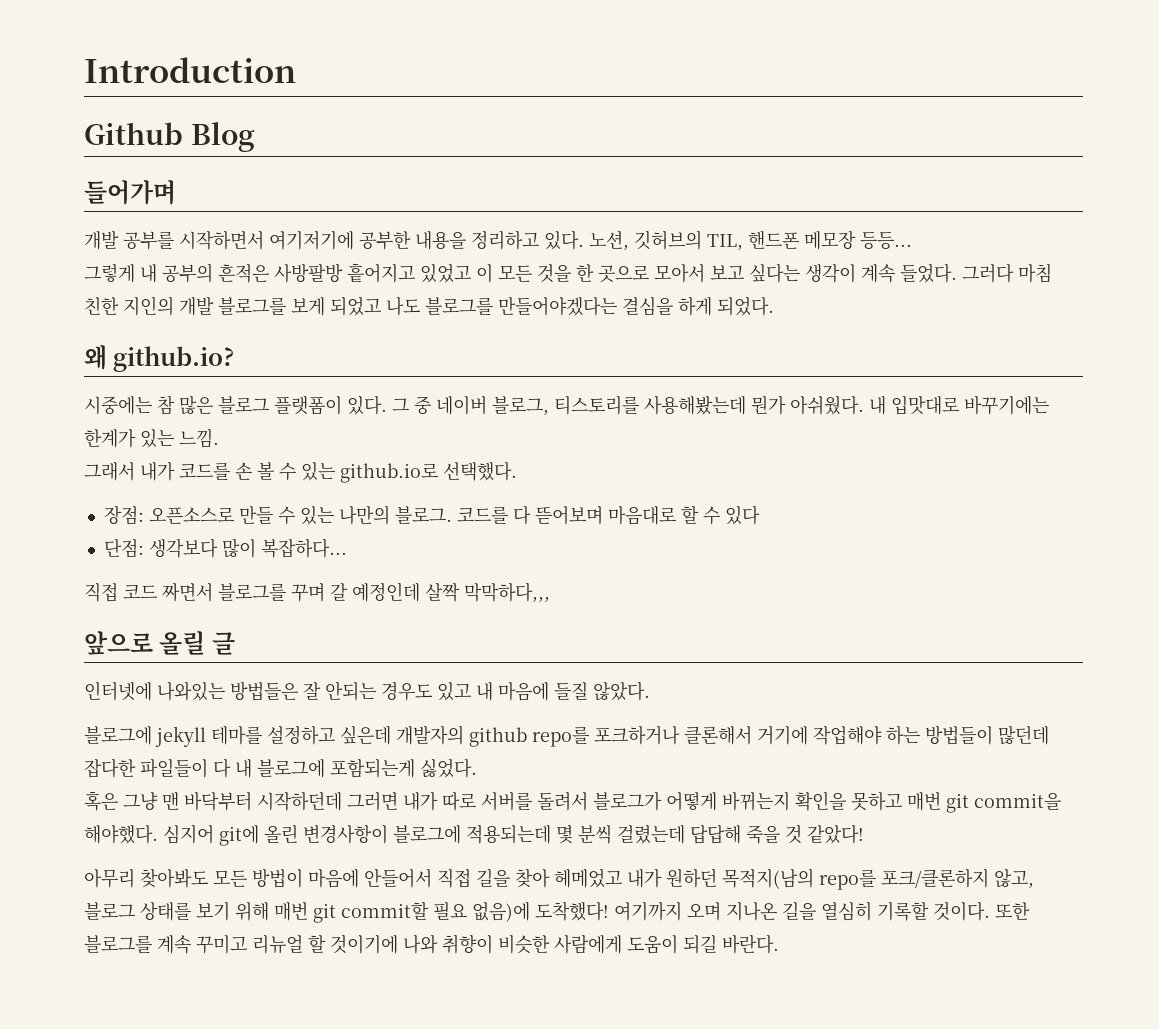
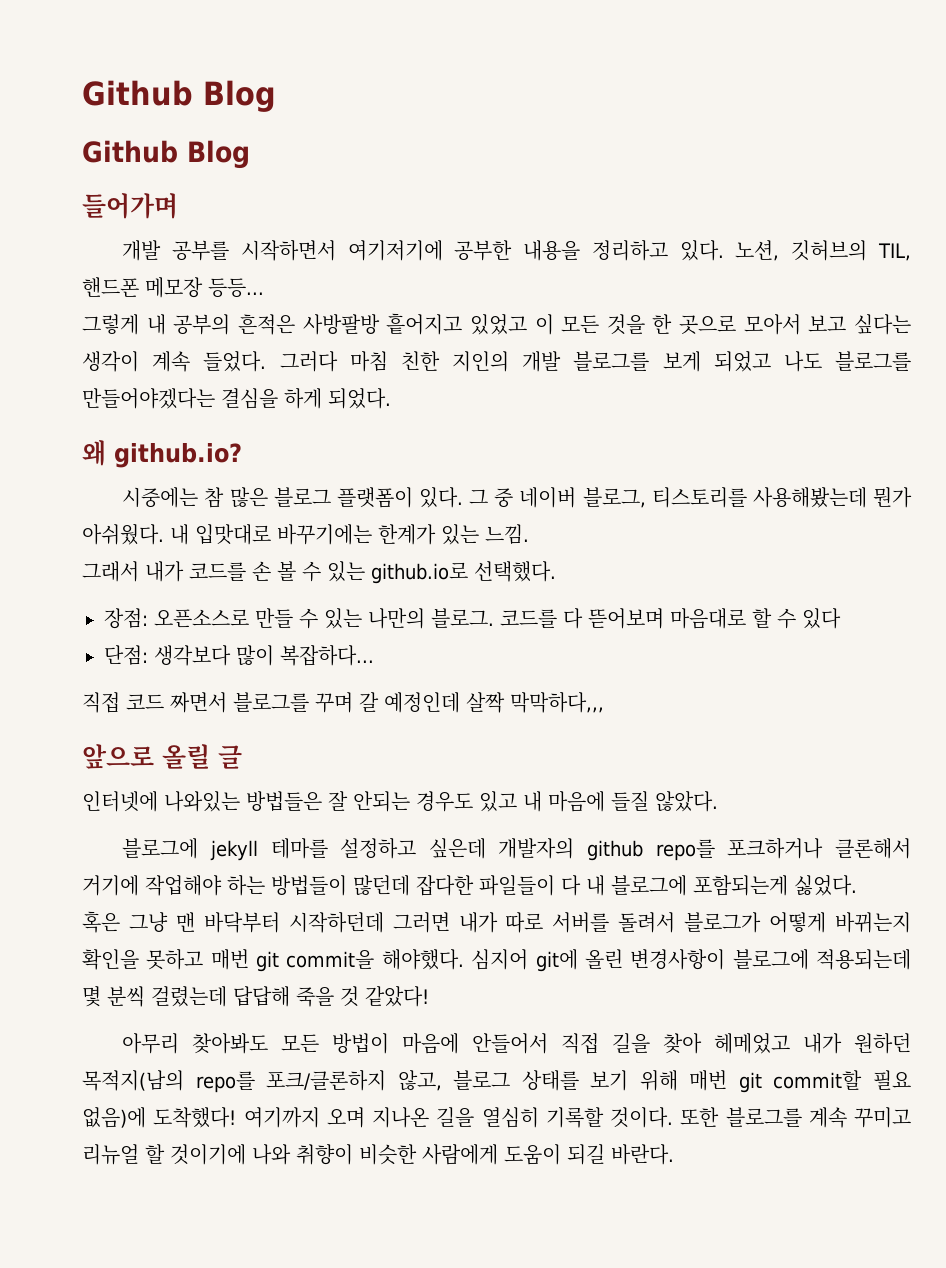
[84,57,296,83] Introduction -> [82,80,276,112] Github Blog

